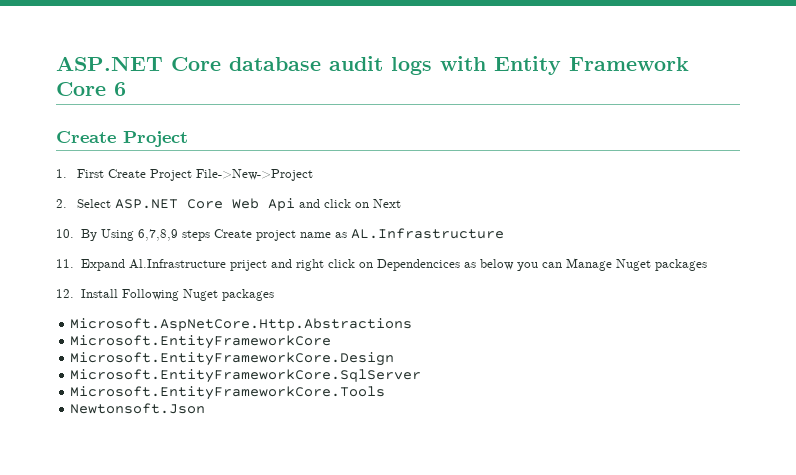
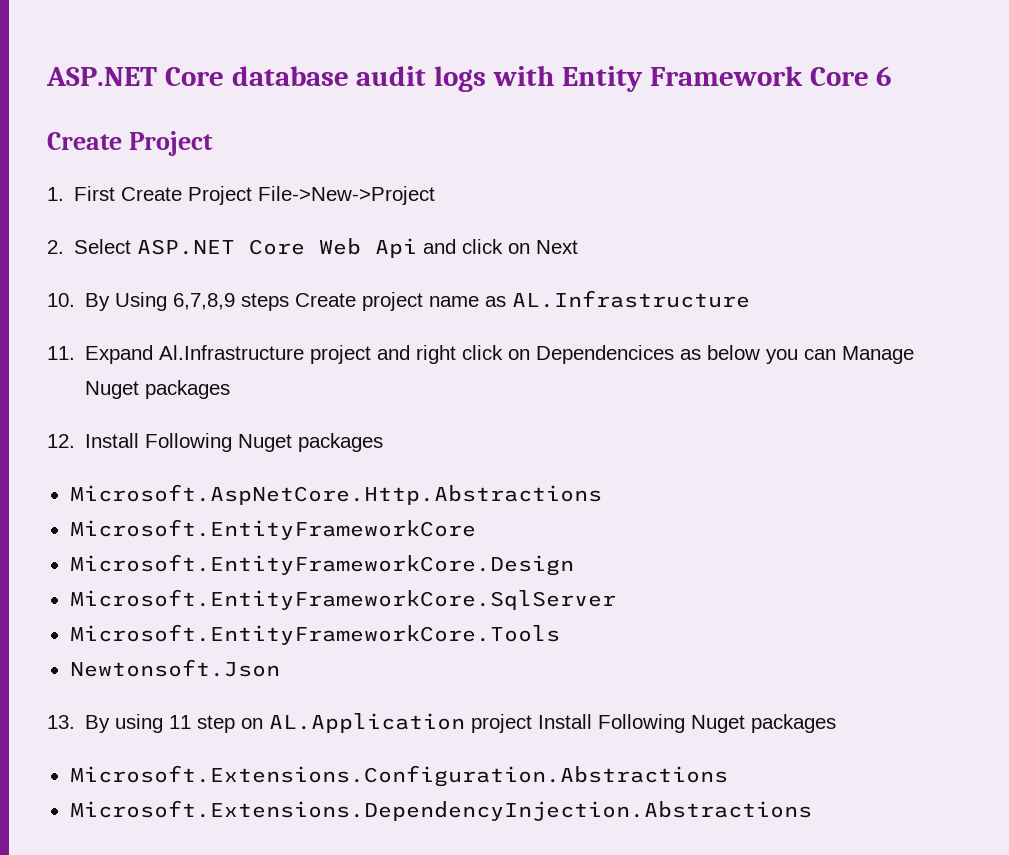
[229,260,267,271] priject -> [310,345,372,364] project
(206, 408) none -> [47,713,837,733] [69,765,728,787] [69,800,812,821] // 13. By using 11 step on AL.Application project Install Following Nuget packages // Microsoft.Extensions.Configuration.Abstractions // Microsoft.Extensions.DependencyInjection.Abstractions

